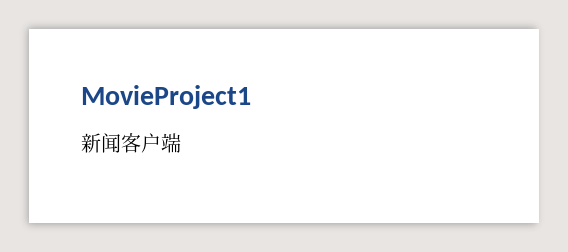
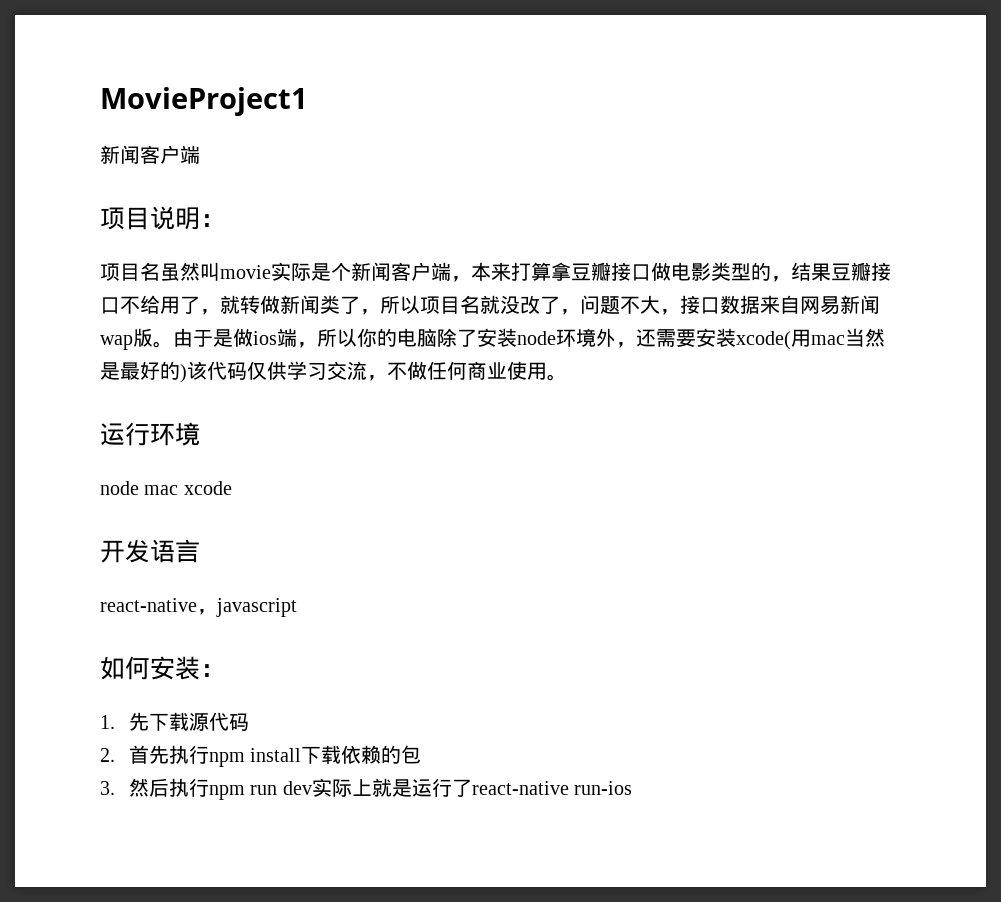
(181, 143) none -> [100,206,225,230] [100,262,891,282] [100,295,880,315] [100,328,885,350] [100,361,567,383] [100,422,200,446] [100,481,232,495] [100,539,200,563] [100,598,297,617] [100,656,225,680] [100,712,249,731] [100,745,422,767] [100,778,633,800] // 项目说明： // 项目名虽然叫movie实际是个新闻客户端，本来打算拿豆瓣接口做电影类型的，结果豆瓣接口不给用了，就转做新闻类了，所以项目名就没改了，问题不大，接口数据来自网易新闻wap版。由于是做ios端，所以你的电脑除了安装node环境外，还需要安装xcode(用mac当然是最好的)该代码仅供学习交流，不做任何商业使用。 // 运行环境 // node mac xcode // 开发语言 // react-native，javascript // 如何安装： // 1.先下载源代码 // 2.首先执行npm install下载依赖的包 // 3.然后执行npm run dev实际上就是运行了react-native run-ios

